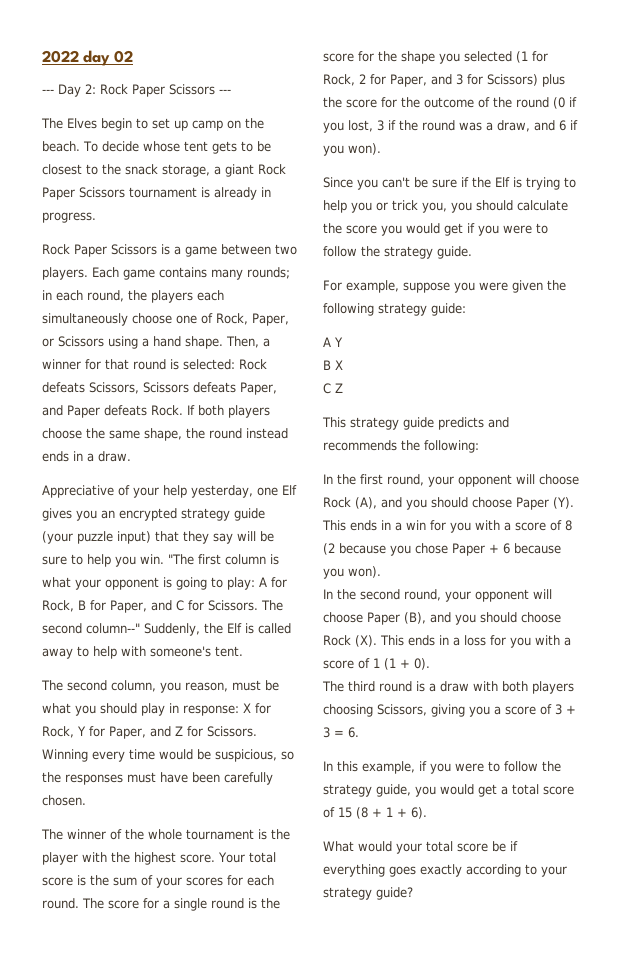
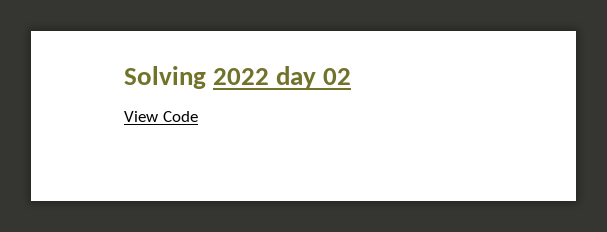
(42, 56) none -> [124,66,206,89] Solving
[42,84,231,97] [41,118,264,131] [42,141,271,154] [42,164,286,177] [42,187,271,200] [42,212,96,223] [42,244,297,257] [42,267,290,280] [42,290,224,303] [42,313,289,326] [42,336,270,349] [42,359,267,370] [42,382,277,395] [42,405,270,418] [42,428,288,441] [42,451,131,462] [42,485,297,498] [42,508,265,521] [42,531,274,544] [42,554,279,567] [42,577,287,590] [42,600,283,613] [42,623,291,636] [42,646,243,659] [41,680,279,693] [42,703,271,716] [42,726,257,739] [42,749,294,762] [42,772,273,785] [42,795,86,806] [41,829,290,840] [42,852,276,865] [42,875,274,888] [42,898,280,911] [323,51,548,64] [323,74,565,87] [323,97,577,109] [323,120,578,133] [323,143,381,156] [323,177,576,190] [323,200,568,213] [323,223,548,236] [323,246,472,259] [323,280,566,293] [323,303,466,316] [323,337,343,347] [323,360,343,370] [323,383,343,394] [322,417,509,430] [323,440,479,453] [323,474,579,487] [323,497,574,510] [322,520,572,533] [323,543,561,556] [323,566,381,579] [323,589,552,602] [323,612,561,625] [323,635,571,648] [323,658,430,670] [322,681,574,694] [323,704,576,717] [323,727,359,738] [323,761,561,774] [323,784,574,797] [323,807,427,819] [323,841,518,854] [323,864,567,877] [323,887,413,900] --- Day 2: Rock Paper Scissors --- // The Elves begin to set up camp on the beach. To decide whose tent gets to be closest to the snack storage, a giant Rock Paper Scissors tournament is already in progress. // Rock Paper Scissors is a game between two players. Each game contains many rounds; in each round, the players each simultaneously choose one of Rock, Paper, or Scissors using a hand shape. Then, a winner for that round is selected: Rock defeats Scissors, Scissors defeats Paper, and Paper defeats Rock. If both players choose the same shape, the round instead ends in a draw. // Appreciative of your help yesterday, one Elf gives you an encrypted strategy guide (your puzzle input) that they say will be sure to help you win. "The first column is what your opponent is going to play: A for Rock, B for Paper, and C for Scissors. The second column--" Suddenly, the Elf is called away to help with someone's tent. // The second column, you reason, must be what you should play in response: X for Rock, Y for Paper, and Z for Scissors. Winning every time would be suspicious, so the responses must have been carefully chosen. // The winner of the whole tournament is the player with the highest score. Your total score is the sum of your scores for each round. The score for a single round is the score for the shape you selected (1 for Rock, 2 for Paper, and 3 for Scissors) plus the score for the outcome of the round (0 if you lost, 3 if the round was a draw, and 6 if you won). // Since you can't be sure if the Elf is trying to help you or trick you, you should calculate the score you would get if you were to follow the strategy guide. // For example, suppose you were given the following strategy guide: // A Y // B X // C Z // This strategy guide predicts and recommends the following: // In the first round, your opponent will choose Rock (A), and you should choose Paper (Y). This ends in a win for you with a score of 8 (2 because you chose Paper + 6 because you won). // In the second round, your opponent will choose Paper (B), and you should choose Rock (X). This ends in a loss for you with a score of 1 (1 + 0). // The third round is a draw with both players choosing Scissors, giving you a score of 3 + 3 = 6. // In this example, if you were to follow the strategy guide, you would get a total score of 15 (8 + 1 + 6). // What would your total score be if everything goes exactly according to your strategy guide? -> [124,111,198,122] View Code

